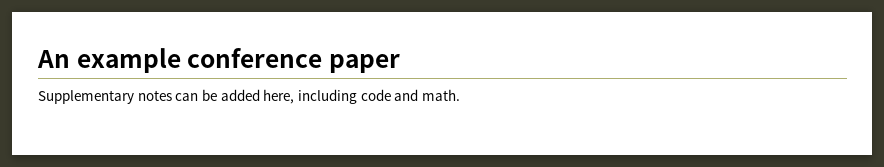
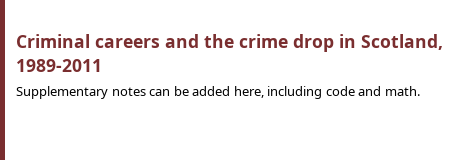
[37,48,400,73] An example conference paper -> [16,34,443,52] [16,59,102,72] Criminal careers and the crime drop in Scotland, 1989-2011

